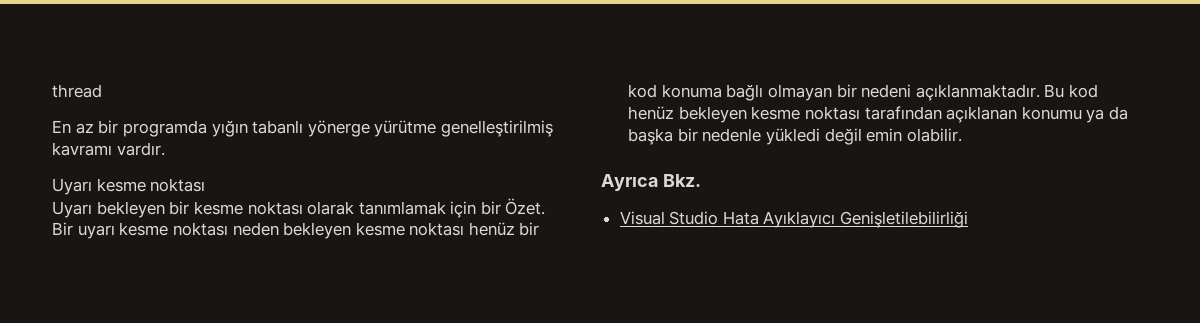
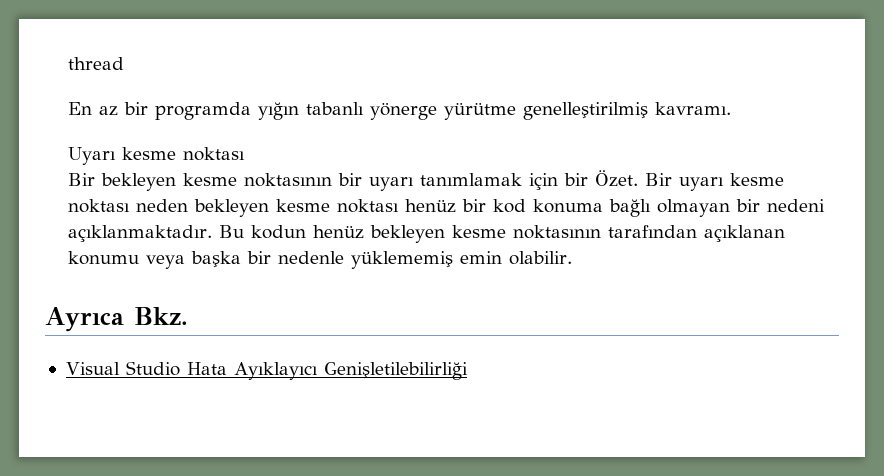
[52,142,165,156] kavramı vardır. -> [654,102,731,115] kavramı.
[52,201,355,218] Uyarı bekleyen bir kesme noktası olarak -> [67,173,414,191] Bir bekleyen kesme noktasının bir uyarı
[1068,84,1098,98] kod -> [250,225,306,239] kodun
[804,106,860,120] noktası -> [512,225,601,239] noktasının
[1086,106,1128,123] ya da -> [145,255,185,269] veya
[765,128,862,145] yükledi değil -> [350,251,453,269] yüklememiş

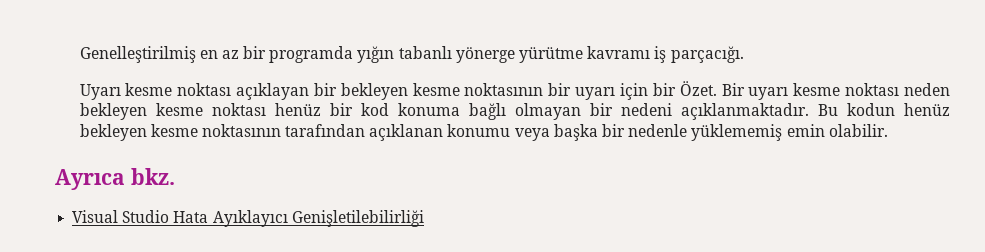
[67,57,124,70] [67,102,92,115] thread // En -> [79,46,218,63] Genelleştirilmiş en
[522,102,731,120] genelleştirilmiş kavramı. -> [587,46,744,63] kavramı iş parçacığı.
[67,173,95,186] // Bir -> [236,83,337,100] açıklayan bir
[419,173,522,186] tanımlamak -> (616, 93) none
[133,307,188,325] Bkz. -> [130,168,175,185] bkz.

